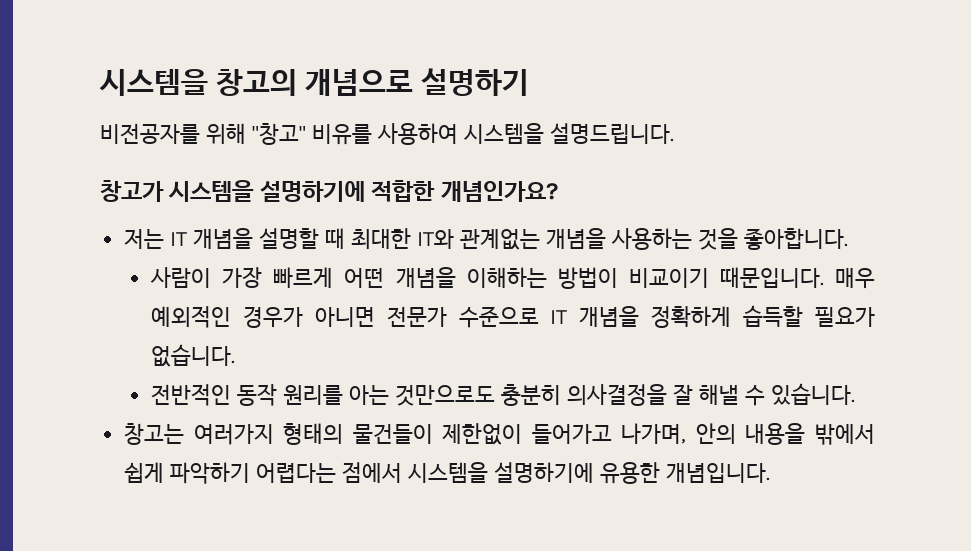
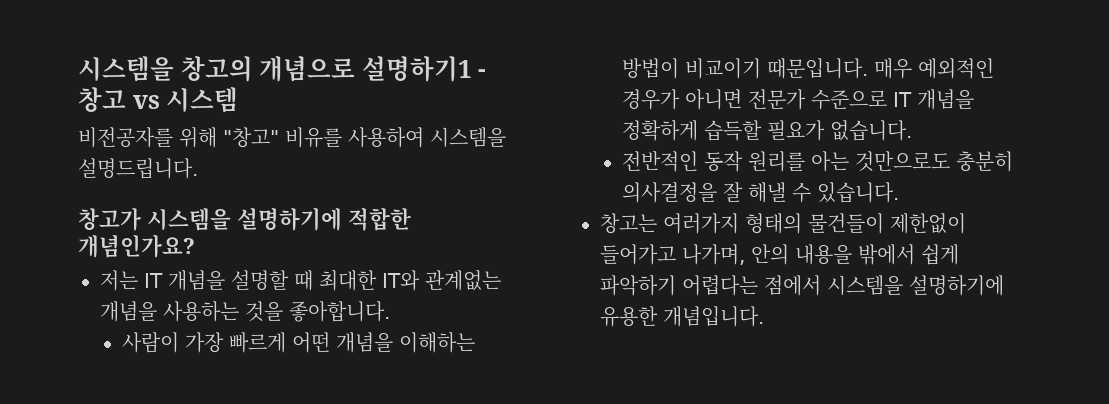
[421,68,530,96] 설명하기 -> [361,56,487,82] [78,87,239,113] 설명하기1 - 창고 vs 시스템

